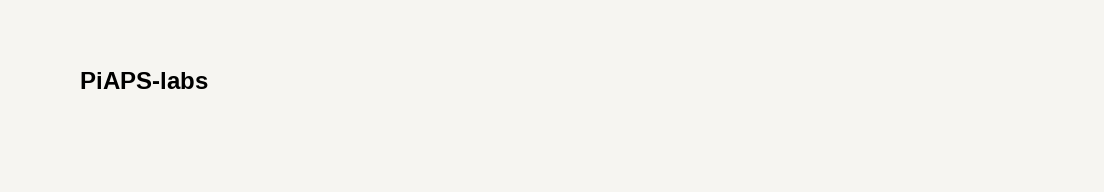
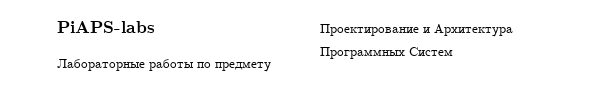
(208, 80) none -> [57,59,271,72] [320,24,513,37] [320,47,453,59] // Лабораторные работы по предмету Проектирование и Архитектура Программных Систем

